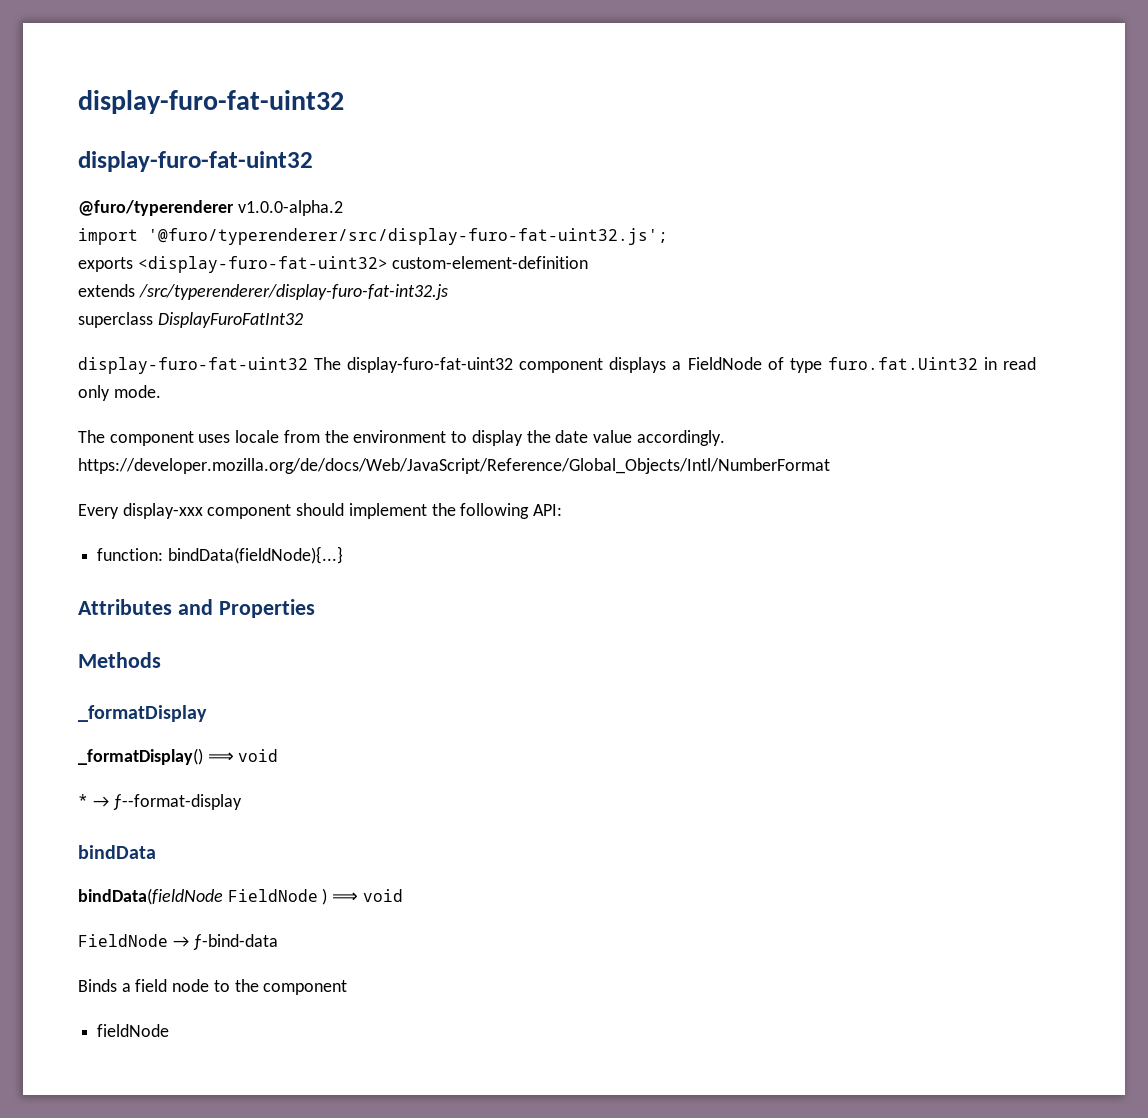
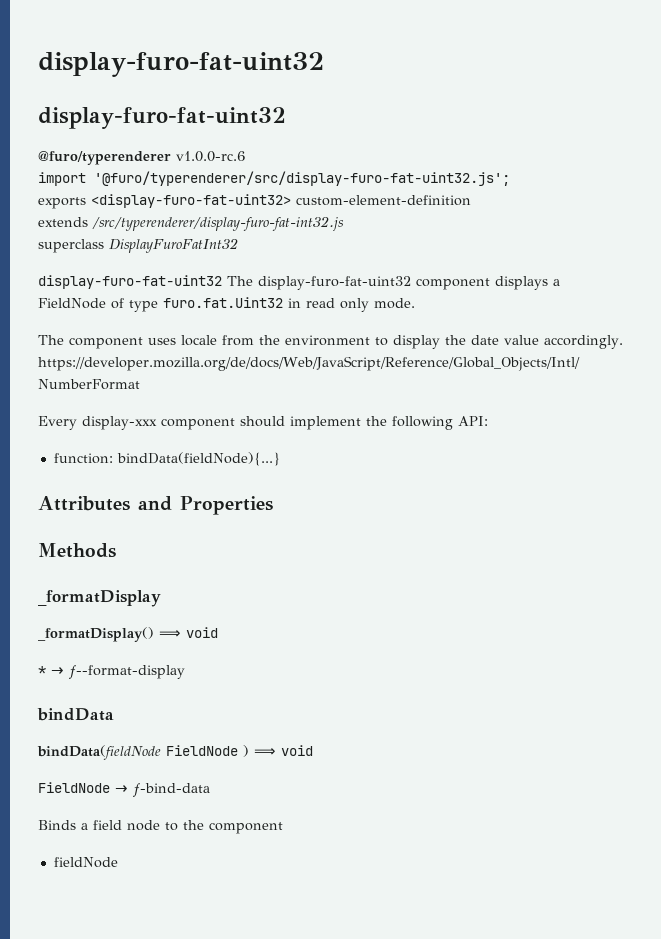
[237,200,343,216] v1.0.0-alpha.2 -> [176,151,245,162] v1.0.0-rc.6

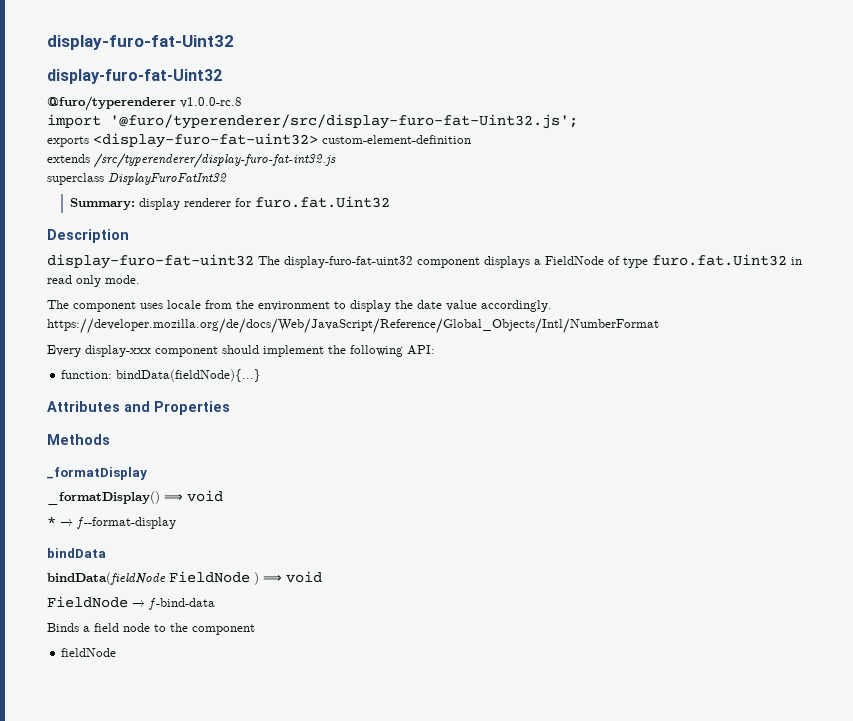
[38,52,324,77] [38,107,286,129] display-furo-fat-uint32 // display-furo-fat-uint32 -> [47,35,234,50] [47,69,222,84] display-furo-fat-Uint32 // display-furo-fat-Uint32
[176,151,245,162] v1.0.0-rc.6 -> [180,97,242,108] v1.0.0-rc.8
[94,171,510,186] '@furo/typerenderer/src/display-furo-fat-uint32.js'; -> [110,114,578,129] '@furo/typerenderer/src/display-furo-fat-Uint32.js';
(238, 245) none -> [69,196,390,210] [47,229,129,243] // Summary: display renderer for furo.fat.Uint32 // Description

